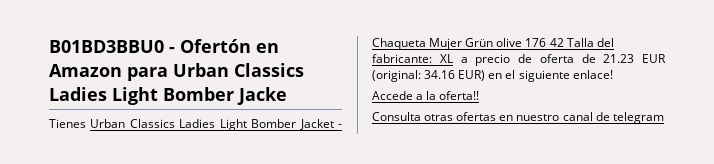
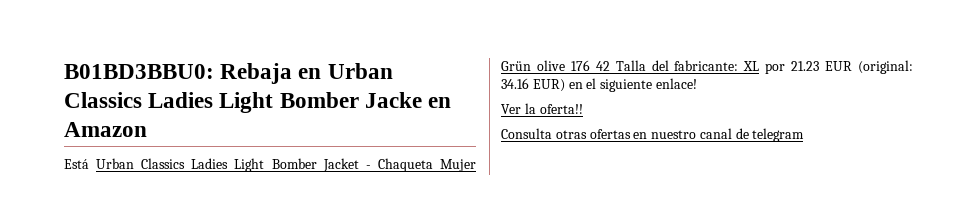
[49,39,279,53] [49,64,168,81] B01BD3BBU0 - Ofertón en Amazon para -> [64,63,322,84] B01BD3BBU0: Rebaja en
[49,119,86,128] // Tienes -> [428,97,452,108] [64,122,147,137] [64,159,89,169] en Amazon // Está
[460,54,596,66] a precio de oferta de -> [765,63,786,74] por
[372,91,424,100] Accede a -> [501,104,521,114] Ver

